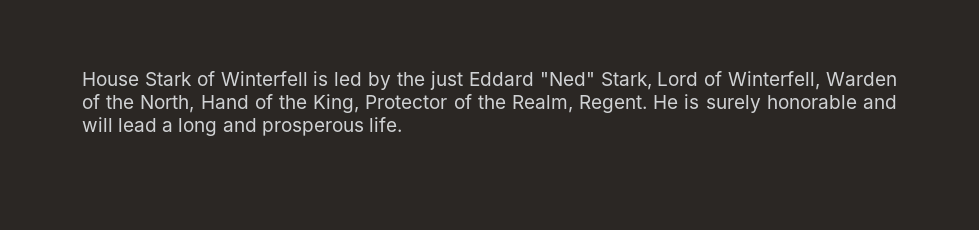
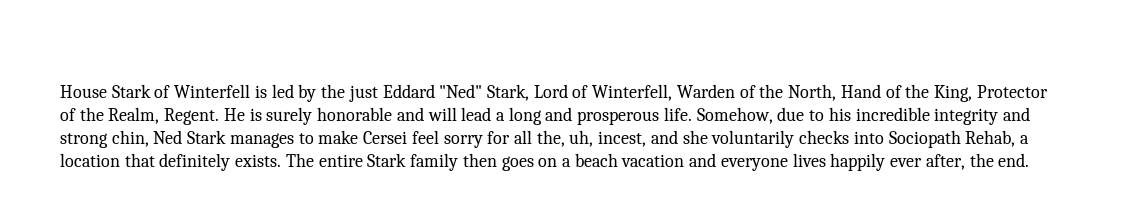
(402, 124) none -> [696,107,1030,125] [60,130,1029,148] [60,153,1030,171] Somehow, due to his incredible integrity and strong chin, Ned Stark manages to make Cersei feel sorry for all the, uh, incest, and she voluntarily checks into Sociopath Rehab, a location that definitely exists. The entire Stark family then goes on a beach vacation and everyone lives happily ever after, the end.

